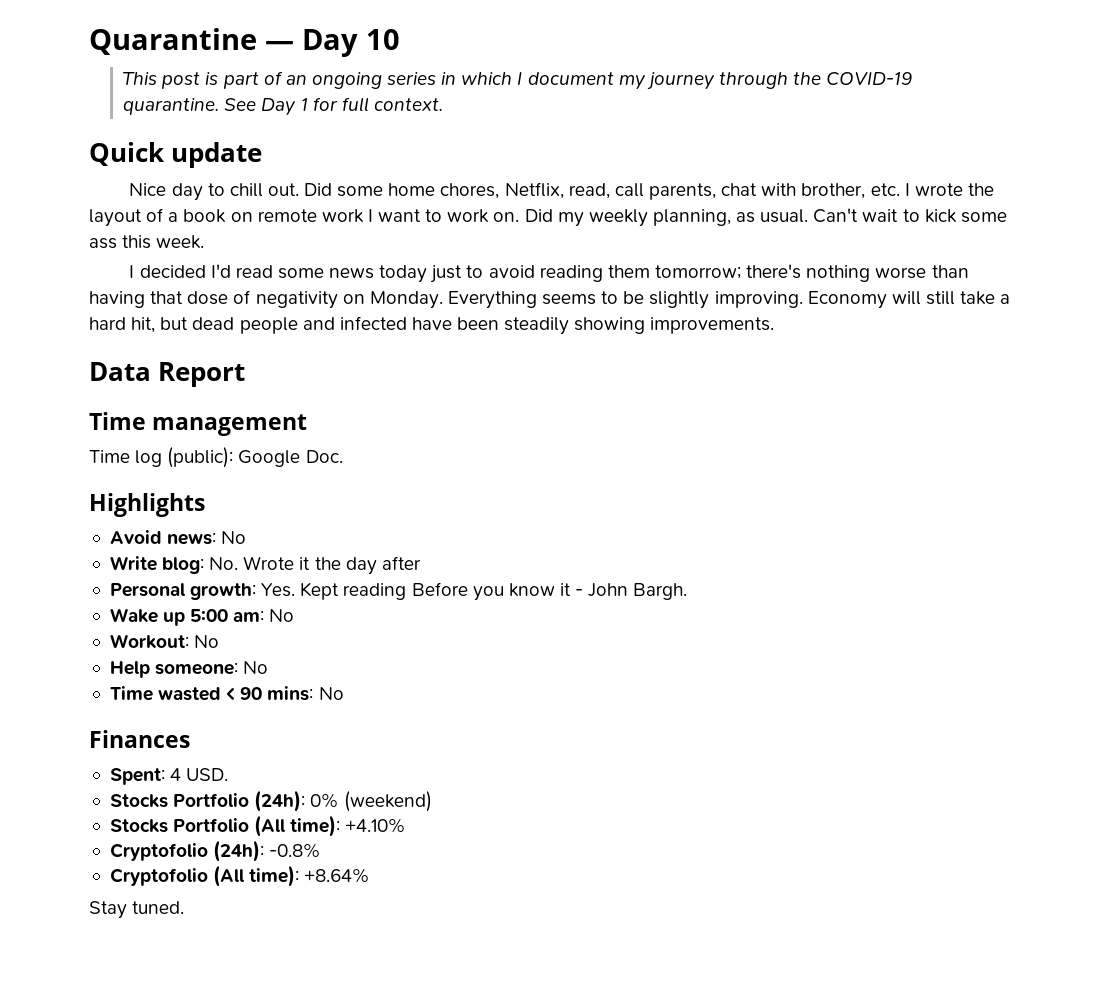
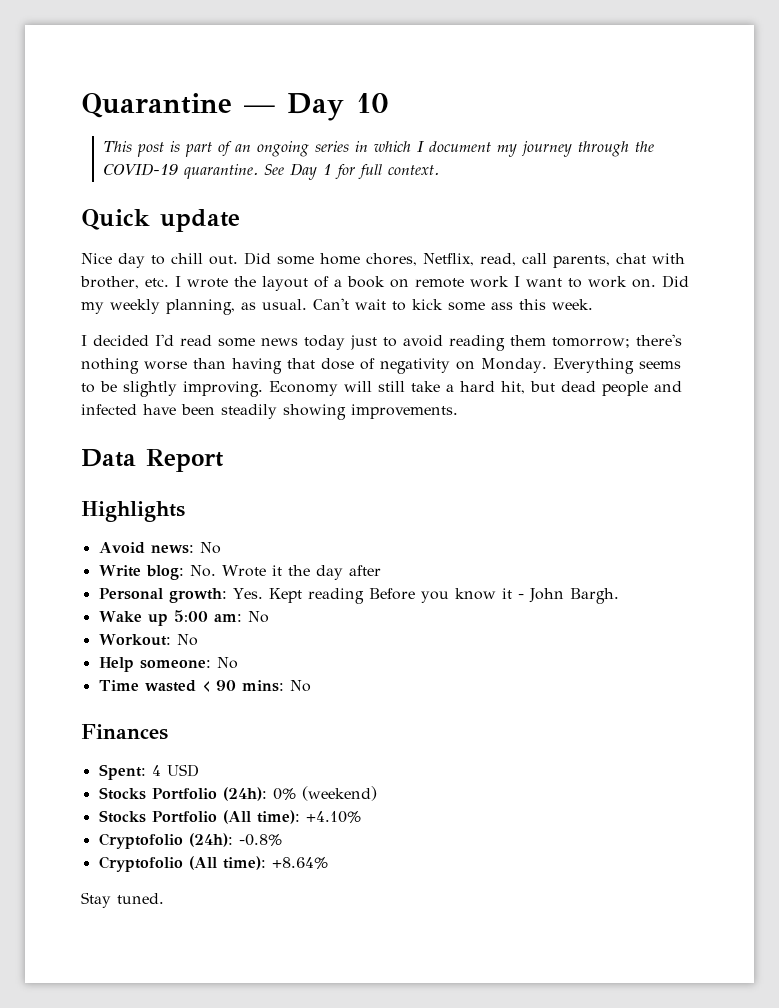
[89,412,308,436] [89,447,343,468] // Time management // Time log (public): Google Doc. -> (224, 460) none
[186,768,229,781] USD. -> [166,764,199,777] USD

